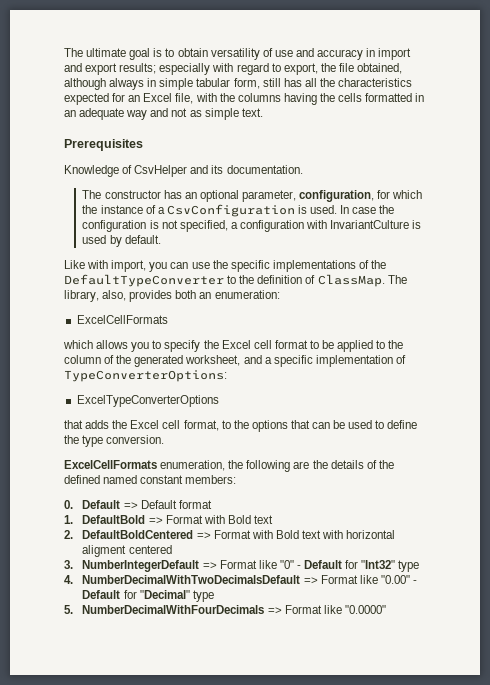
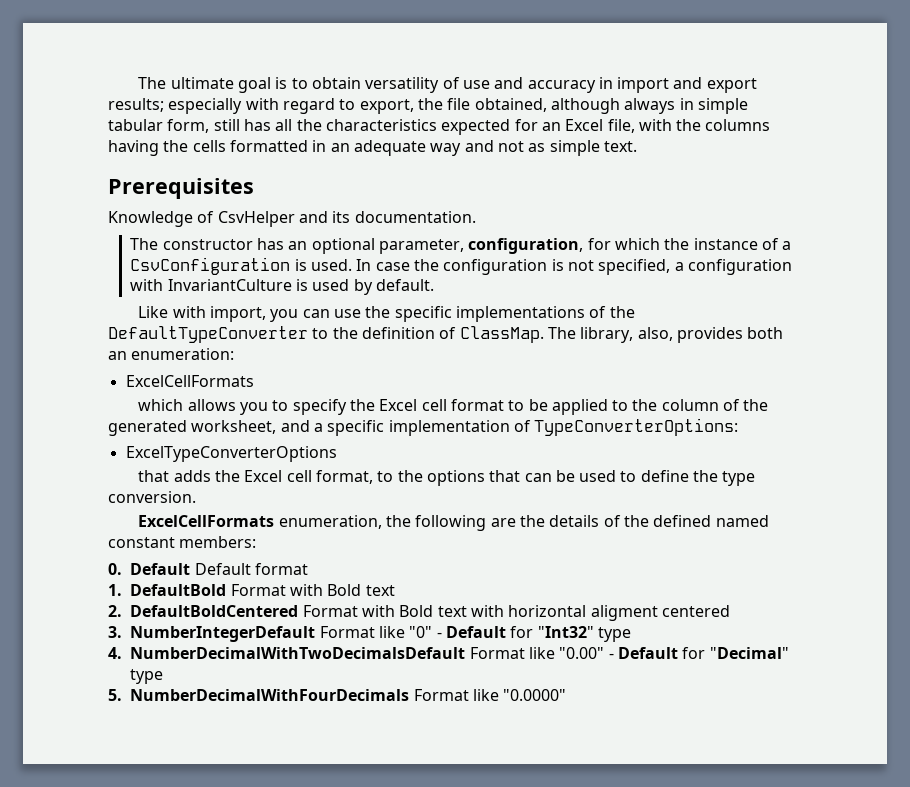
[123,502,138,509] => -> (191, 569) none
[148,517,163,524] => -> (227, 590) none
[196,532,211,539] => -> (299, 611) none
[202,562,217,569] => -> (316, 634) none
[303,577,318,584] => -> (466, 653) none
[267,607,282,614] => -> (410, 695) none

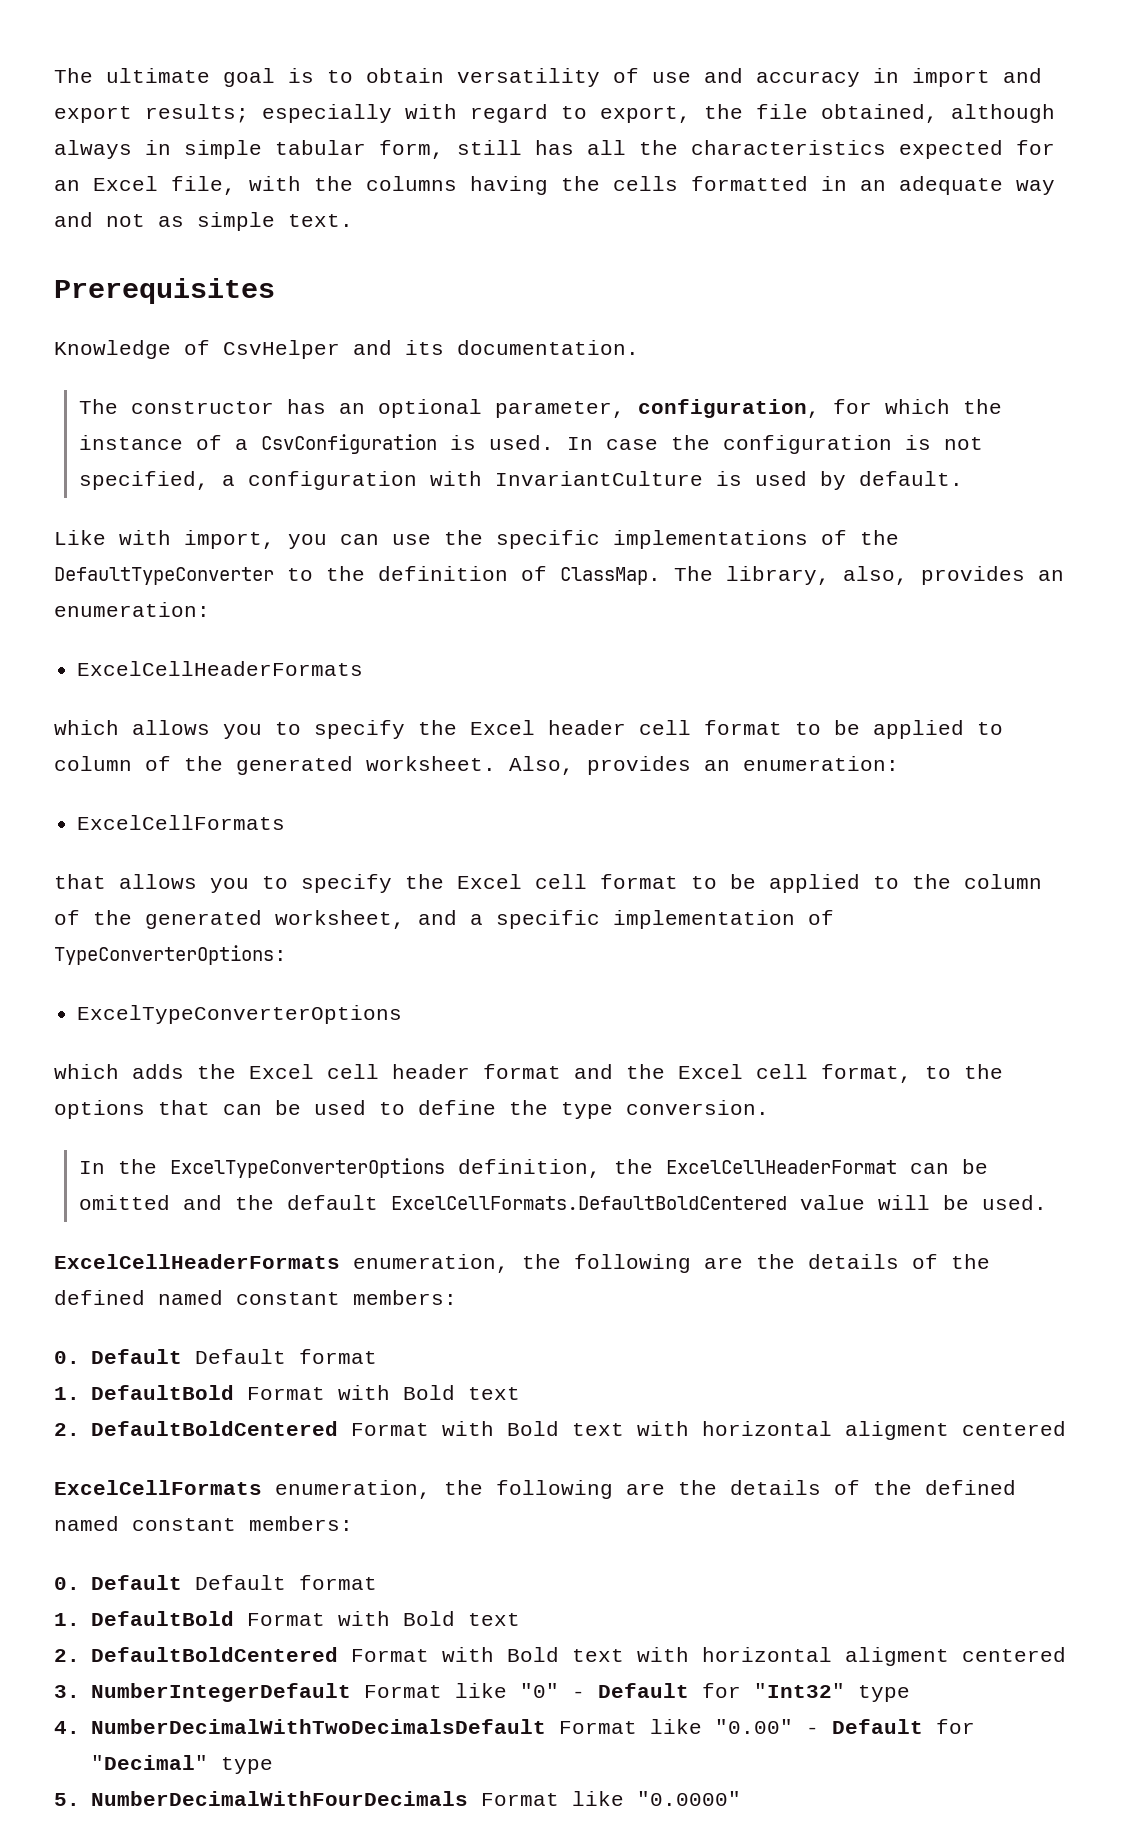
[747,327,784,339] both -> [1038,570,1064,581] [54,602,210,617] [77,661,364,676] [54,720,1003,739] [54,756,691,775] an enumeration: // ExcelCellHeaderFormats // which allows you to specify the Excel header cell format to be applied to column of the generated worksheet. Also, provides
[138,399,184,411] which -> [54,874,106,889] that
[138,470,170,482] that -> [54,1064,119,1079] which
(312, 476) none -> [392,1064,808,1079] header format and the Excel cell
(196, 497) none -> [78,1158,988,1178] [78,1195,1047,1210] [54,1254,990,1273] [54,1290,457,1305] [54,1349,377,1364] [54,1385,520,1400] [54,1421,1066,1440] // In the ExcelTypeConverterOptions definition, the ExcelCellHeaderFormat can be omitted and the default ExcelCellFormats.DefaultBoldCentered value will be used. // ExcelCellHeaderFormats enumeration, the following are the details of the defined named constant members: // 0. Default Default format // 1. DefaultBold Format with Bold text // 2. DefaultBoldCentered Format with Bold text with horizontal aligment centered

